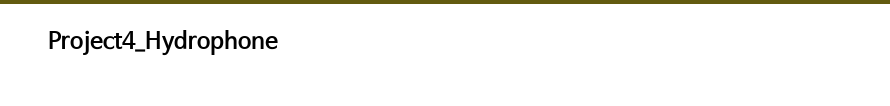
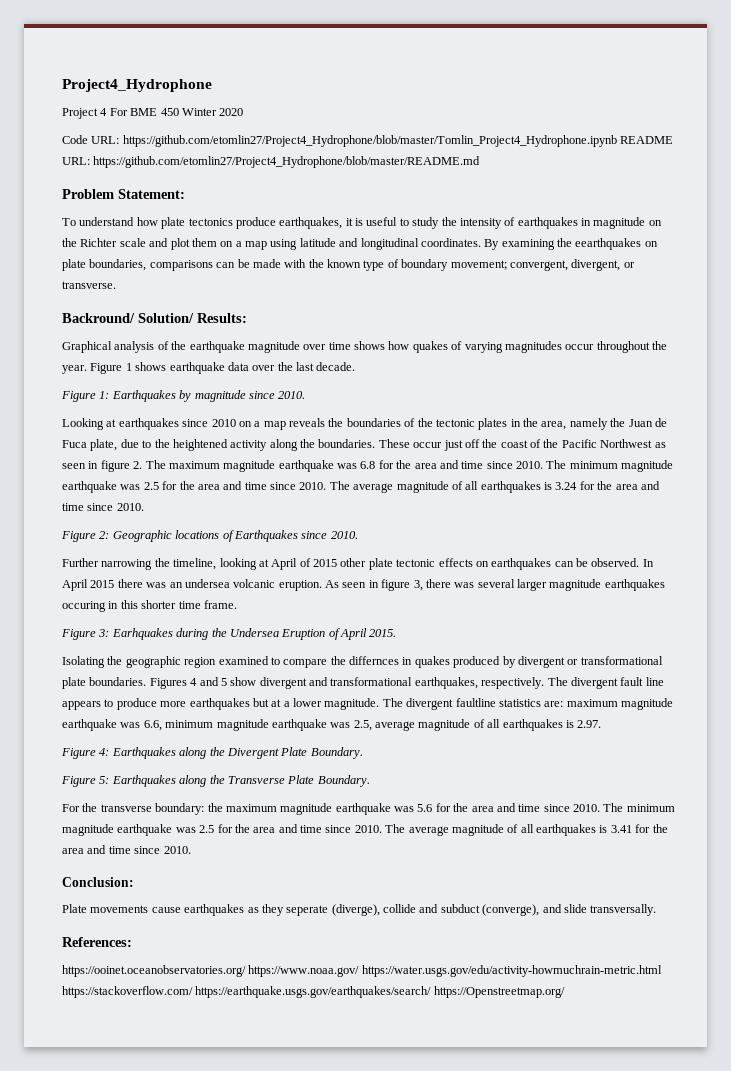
(278, 43) none -> [62,108,244,119] [62,135,674,147] [62,156,481,168] [62,189,185,199] [62,217,662,229] [62,238,658,250] [62,259,635,271] [62,281,116,289] [62,313,247,323] [62,341,667,353] [62,362,356,374] [61,390,306,402] [62,418,667,430] [62,439,666,451] [62,460,674,472] [62,481,660,493] [62,503,144,511] [61,530,358,542] [62,558,654,570] [62,579,665,591] [62,600,237,612] [61,628,397,640] [62,656,663,668] [62,677,664,689] [62,698,673,710] [62,719,602,731] [61,747,363,759] [61,775,370,787] [62,803,675,815] [62,824,668,836] [62,845,191,854] [62,877,134,887] [62,904,657,916] [62,937,132,947] [62,965,662,977] [62,986,565,998] // Project 4 For BME 450 Winter 2020 // Code URL: https://github.com/etomlin27/Project4_Hydrophone/blob/master/Tomlin_Project4_Hydrophone.ipynb README URL: https://github.com/etomlin27/Project4_Hydrophone/blob/master/README.md // Problem Statement: // To understand how plate tectonics produce earthquakes, it is useful to study the intensity of earthquakes in magnitude on the Richter scale and plot them on a map using latitude and longitudinal coordinates. By examining the eearthquakes on plate boundaries, comparisons can be made with the known type of boundary movement; convergent, divergent, or transverse. // Backround/ Solution/ Results: // Graphical analysis of the earthquake magnitude over time shows how quakes of varying magnitudes occur throughout the year. Figure 1 shows earthquake data over the last decade. // Figure 1: Earthquakes by magnitude since 2010. // Looking at earthquakes since 2010 on a map reveals the boundaries of the tectonic plates in the area, namely the Juan de Fuca plate, due to the heightened activity along the boundaries. These occur just off the coast of the Pacific Northwest as seen in figure 2. The maximum magnitude earthquake was 6.8 for the area and time since 2010. The minimum magnitude earthquake was 2.5 for the area and time since 2010. The average magnitude of all earthquakes is 3.24 for the area and time since 2010. // Figure 2: Geographic locations of Earthquakes since 2010. // Further narrowing the timeline, looking at April of 2015 other plate tectonic effects on earthquakes can be observed. In April 2015 there was an undersea volcanic eruption. As seen in figure 3, there was several larger magnitude earthquakes occuring in this shorter time frame. // Figure 3: Earhquakes during the Undersea Eruption of April 2015. // Isolating the geographic region examined to compare the differnces in quakes produced by divergent or transformational plate boundaries. Figures 4 and 5 show divergent and transformational earthquakes, respectively. The divergent fault line appears to produce more earthquakes but at a lower magnitude. The divergent faultline statistics are: maximum magnitude earthquake was 6.6, minimum magnitude earthquake was 2.5, average magnitude of all earthquakes is 2.97. // Figure 4: Earthquakes along the Divergent Plate Boundary. // Figure 5: Earthquakes along the Transverse Plate Boundary. // For the transverse boundary: the maximum magnitude earthquake was 5.6 for the area and time since 2010. The minimum magnitude earthquake was 2.5 for the area and time since 2010. The average magnitude of all earthquakes is 3.41 for the area and time since 2010. // Conclusion: // Plate movements cause earthquakes as they seperate (diverge), collide and subduct (converge), and slide transversally. // References: // https://ooinet.oceanobservatories.org/ https://www.noaa.gov/ https://water.usgs.gov/edu/activity-howmuchrain-metric.html https://stackoverflow.com/ https://earthquake.usgs.gov/earthquakes/search/ https://Openstreetmap.org/

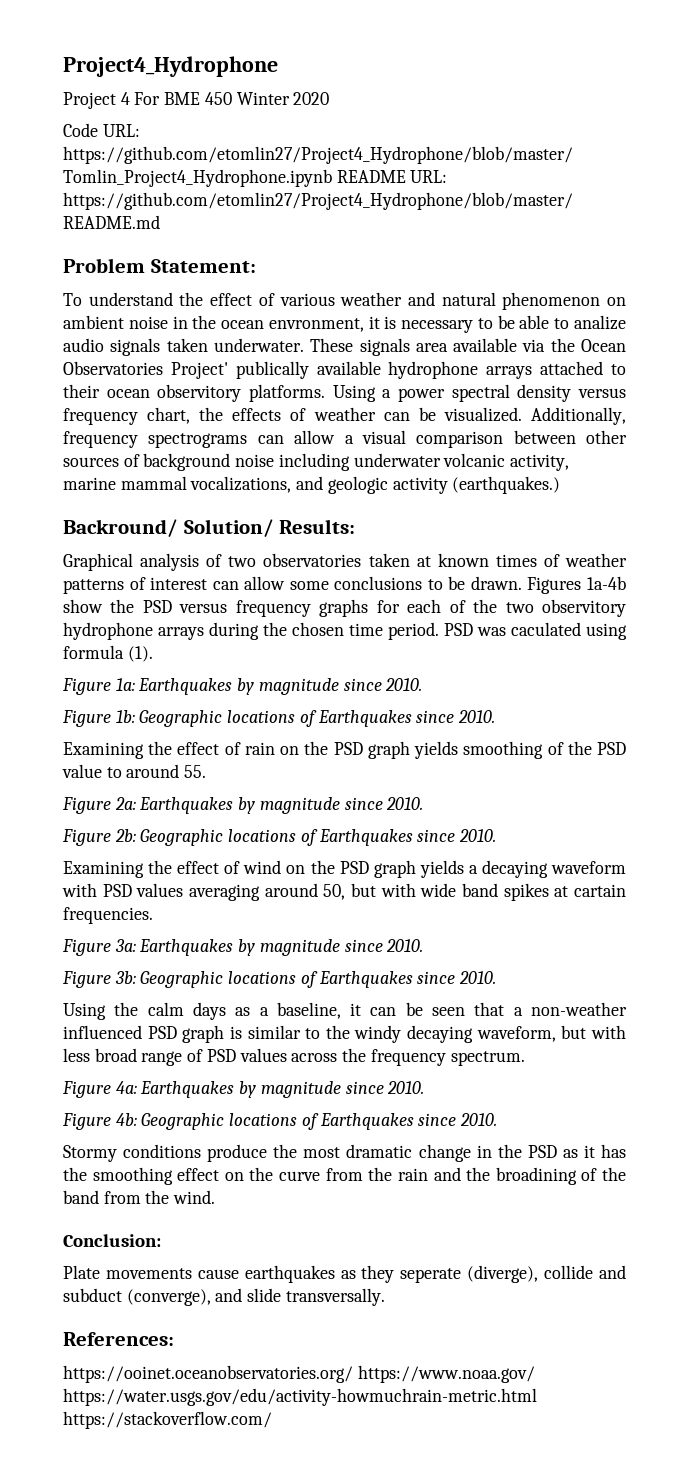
[136,217,662,229] [62,238,658,250] [62,259,635,271] [62,281,116,289] how plate tectonics produce earthquakes, it is useful to study the intensity of earthquakes in magnitude on the Richter scale and plot them on a map using latitude and longitudinal coordinates. By examining the eearthquakes on plate boundaries, comparisons can be made with the known type of boundary movement; convergent, divergent, or transverse. -> [179,292,626,310] [63,315,626,333] [63,338,627,356] [63,361,627,379] [63,384,627,402] [63,407,626,425] [63,430,627,448] [63,453,570,471] [63,476,561,494] the effect of various weather and natural phenomenon on ambient noise in the ocean envronment, it is necessary to be able to analize audio signals taken underwater. These signals area available via the Ocean Observatories Project' publically available hydrophone arrays attached to their ocean observitory platforms. Using a power spectral density versus frequency chart, the effects of weather can be visualized. Additionally, frequency spectrograms can allow a visual comparison between other sources of background noise including underwater volcanic activity, marine mammal vocalizations, and geologic activity (earthquakes.)
[171,341,667,353] [62,362,356,374] [61,390,306,402] [62,418,667,430] [62,439,666,451] [62,460,674,472] [62,481,660,493] [62,503,144,511] [61,530,358,542] [62,558,654,570] [62,579,665,591] [62,600,237,612] [61,628,397,640] [62,656,663,668] [62,677,664,689] [62,698,673,710] [62,719,602,731] [61,747,363,759] [61,775,370,787] [62,803,675,815] [62,824,668,836] [62,845,191,854] the earthquake magnitude over time shows how quakes of varying magnitudes occur throughout the year. Figure 1 shows earthquake data over the last decade. // Figure 1: Earthquakes by magnitude since 2010. // Looking at earthquakes since 2010 on a map reveals the boundaries of the tectonic plates in the area, namely the Juan de Fuca plate, due to the heightened activity along the boundaries. These occur just off the coast of the Pacific Northwest as seen in figure 2. The maximum magnitude earthquake was 6.8 for the area and time since 2010. The minimum magnitude earthquake was 2.5 for the area and time since 2010. The average magnitude of all earthquakes is 3.24 for the area and time since 2010. // Figure 2: Geographic locations of Earthquakes since 2010. // Further narrowing the timeline, looking at April of 2015 other plate tectonic effects on earthquakes can be observed. In April 2015 there was an undersea volcanic eruption. As seen in figure 3, there was several larger magnitude earthquakes occuring in this shorter time frame. // Figure 3: Earhquakes during the Undersea Eruption of April 2015. // Isolating the geographic region examined to compare the differnces in quakes produced by divergent or transformational plate boundaries. Figures 4 and 5 show divergent and transformational earthquakes, respectively. The divergent fault line appears to produce more earthquakes but at a lower magnitude. The divergent faultline statistics are: maximum magnitude earthquake was 6.6, minimum magnitude earthquake was 2.5, average magnitude of all earthquakes is 2.97. // Figure 4: Earthquakes along the Divergent Plate Boundary. // Figure 5: Earthquakes along the Transverse Plate Boundary. // For the transverse boundary: the maximum magnitude earthquake was 5.6 for the area and time since 2010. The minimum magnitude earthquake was 2.5 for the area and time since 2010. The average magnitude of all earthquakes is 3.41 for the area and time since 2010. -> [228,553,628,567] [63,576,626,594] [63,599,626,617] [63,622,627,640] [63,645,153,662] [62,678,423,695] [62,710,496,727] [63,741,626,759] [62,764,207,778] [62,797,424,814] [62,829,497,846] [63,860,626,878] [62,883,627,901] [63,907,153,924] [62,939,424,956] [62,971,497,988] [63,1002,628,1020] [63,1025,626,1043] [63,1048,525,1066] [62,1081,425,1098] [62,1113,498,1130] [63,1144,626,1162] [63,1167,627,1185] [63,1190,216,1204] two observatories taken at known times of weather patterns of interest can allow some conclusions to be drawn. Figures 1a-4b show the PSD versus frequency graphs for each of the two observitory hydrophone arrays during the chosen time period. PSD was caculated using formula (1). // Figure 1a: Earthquakes by magnitude since 2010. // Figure 1b: Geographic locations of Earthquakes since 2010. // Examining the effect of rain on the PSD graph yields smoothing of the PSD value to around 55. // Figure 2a: Earthquakes by magnitude since 2010. // Figure 2b: Geographic locations of Earthquakes since 2010. // Examining the effect of wind on the PSD graph yields a decaying waveform with PSD values averaging around 50, but with wide band spikes at cartain frequencies. // Figure 3a: Earthquakes by magnitude since 2010. // Figure 3b: Geographic locations of Earthquakes since 2010. // Using the calm days as a baseline, it can be seen that a non-weather influenced PSD graph is similar to the windy decaying waveform, but with less broad range of PSD values across the frequency spectrum. // Figure 4a: Earthquakes by magnitude since 2010. // Figure 4b: Geographic locations of Earthquakes since 2010. // Stormy conditions produce the most dramatic change in the PSD as it has the smoothing effect on the curve from the rain and the broadining of the band from the wind.
[195,986,565,998] https://earthquake.usgs.gov/earthquakes/search/ https://Openstreetmap.org/ -> (272, 1420) none

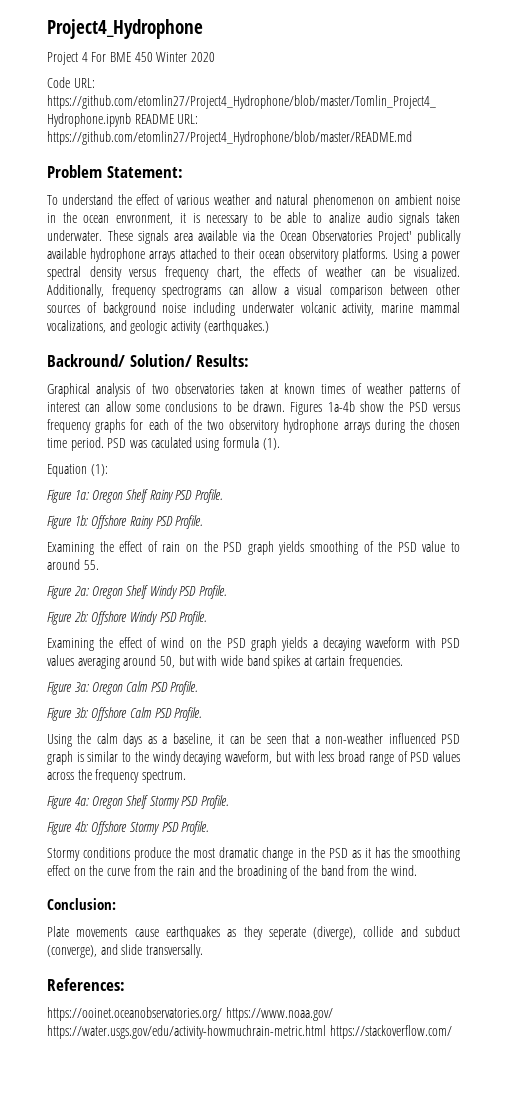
(153, 654) none -> [47,464,108,477] // Equation (1):
[138,678,423,695] [62,710,496,727] Earthquakes by magnitude since 2010. // Figure 1b: Geographic locations of Earthquakes since 2010. -> [92,489,223,503] [47,515,204,529] Oregon Shelf Rainy PSD Profile. // Figure 1b: Offshore Rainy PSD Profile.
[139,797,424,814] [62,829,497,846] Earthquakes by magnitude since 2010. // Figure 2b: Geographic locations of Earthquakes since 2010. -> [92,585,227,599] [47,611,208,625] Oregon Shelf Windy PSD Profile. // Figure 2b: Offshore Windy PSD Profile.
[139,939,424,956] [62,971,497,988] Earthquakes by magnitude since 2010. // Figure 3b: Geographic locations of Earthquakes since 2010. -> [92,681,199,695] [47,707,203,721] Oregon Calm PSD Profile. // Figure 3b: Offshore Calm PSD Profile.
[140,1081,425,1098] [62,1113,498,1130] Earthquakes by magnitude since 2010. // Figure 4b: Geographic locations of Earthquakes since 2010. -> [92,795,229,809] [47,821,210,835] Oregon Shelf Stormy PSD Profile. // Figure 4b: Offshore Stormy PSD Profile.

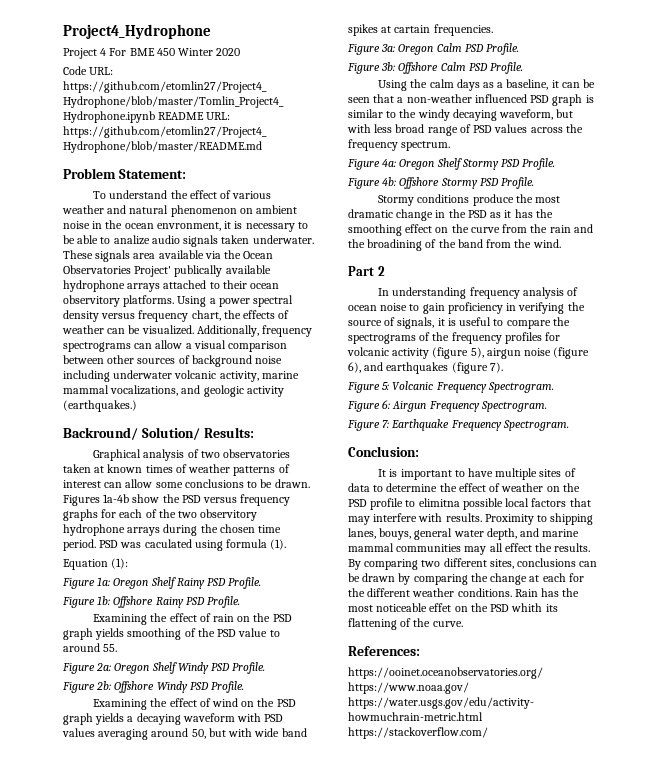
[47,898,116,910] [47,926,460,940] [47,944,203,958] Conclusion: // Plate movements cause earthquakes as they seperate (diverge), collide and subduct (converge), and slide transversally. -> [348,266,385,276] [378,287,579,299] [348,302,585,314] [348,317,570,329] [348,332,561,344] [347,347,590,359] [348,362,503,374] [347,381,554,393] [347,400,547,412] [347,419,569,431] [348,446,419,457] [378,468,576,480] [348,483,580,492] [348,498,591,510] [348,513,594,525] [348,528,580,540] [348,543,591,555] [348,558,598,570] [348,573,584,585] [348,588,580,597] [348,603,558,612] [348,618,463,630] Part 2 // In understanding frequency analysis of ocean noise to gain proficiency in verifying the source of signals, it is useful to compare the spectrograms of the frequency profiles for volcanic activity (figure 5), airgun noise (figure 6), and earthquakes (figure 7). // Figure 5: Volcanic Frequency Spectrogram. // Figure 6: Airgun Frequency Spectrogram. // Figure 7: Earthquake Frequency Spectrogram. // Conclusion: // It is important to have multiple sites of data to determine the effect of weather on the PSD profile to elimitna possible local factors that may interfere with results. Proximity to shipping lanes, bouys, general water depth, and marine mammal communities may all effect the results. By comparing two different sites, conclusions can be drawn by comparing the change at each for the different weather conditions. Rain has the most noticeable effet on the PSD whith its flattening of the curve.

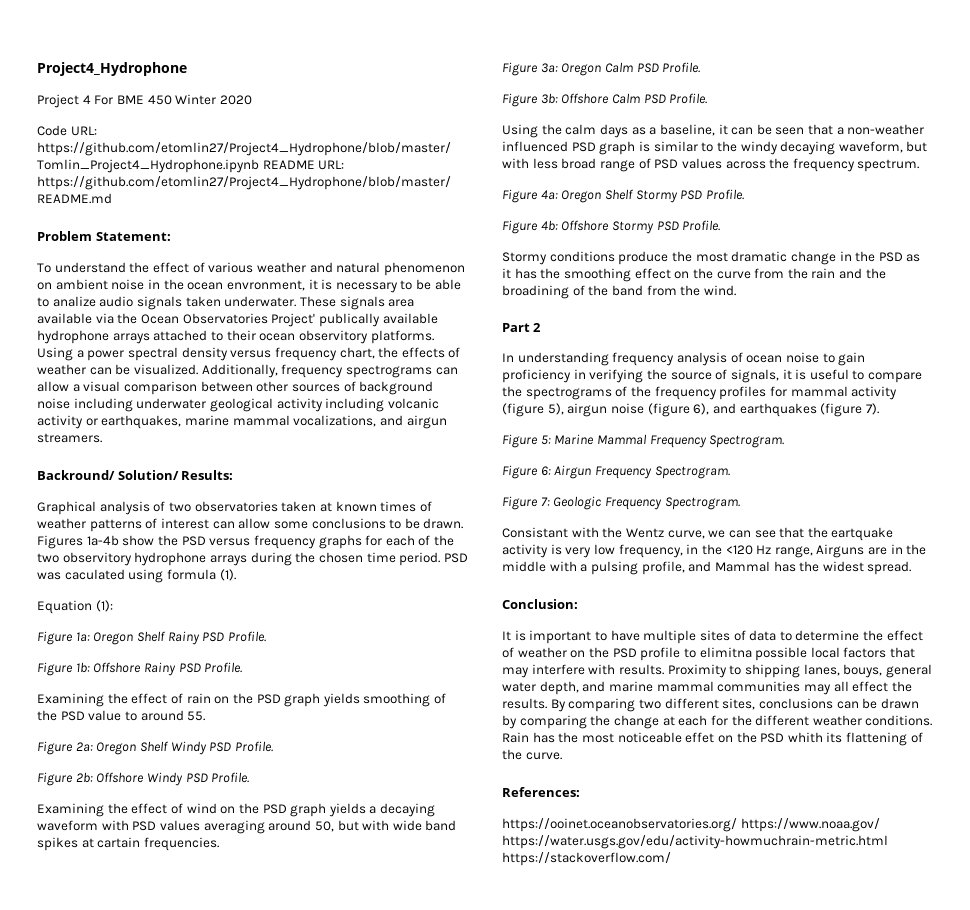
[174,370,259,382] volcanic activity, -> [209,398,439,412] [37,415,182,429] geological activity including volcanic activity or earthquakes,
[203,385,284,397] [63,400,137,412] geologic activity (earthquakes.) -> [406,415,447,429] [37,433,102,443] airgun streamers.
[347,347,389,356] volcanic -> [790,386,848,397] mammal
[392,381,434,391] Volcanic -> [554,434,647,445] Marine Mammal
[391,419,569,431] Earthquake Frequency Spectrogram. -> [553,496,740,510] [502,527,894,541] [502,544,927,558] [502,561,912,575] Geologic Frequency Spectrogram. // Consistant with the Wentz curve, we can see that the eartquake activity is very low frequency, in the <120 Hz range, Airguns are in the middle with a pulsing profile, and Mammal has the widest spread.

